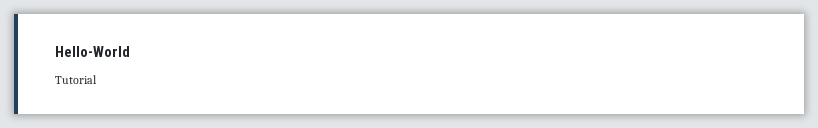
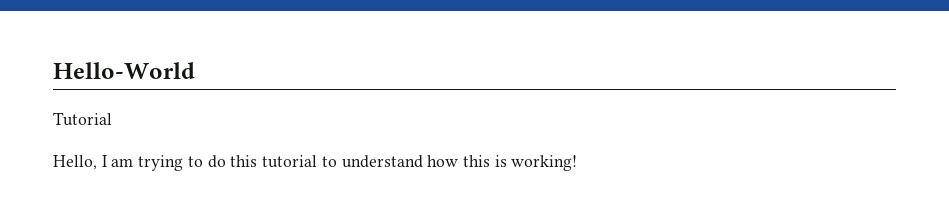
(97, 79) none -> [53,155,578,171] // Hello, I am trying to do this tutorial to understand how this is working!

